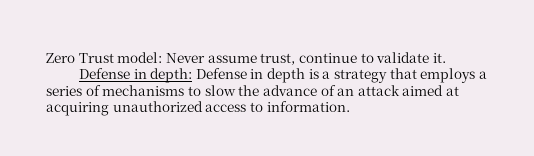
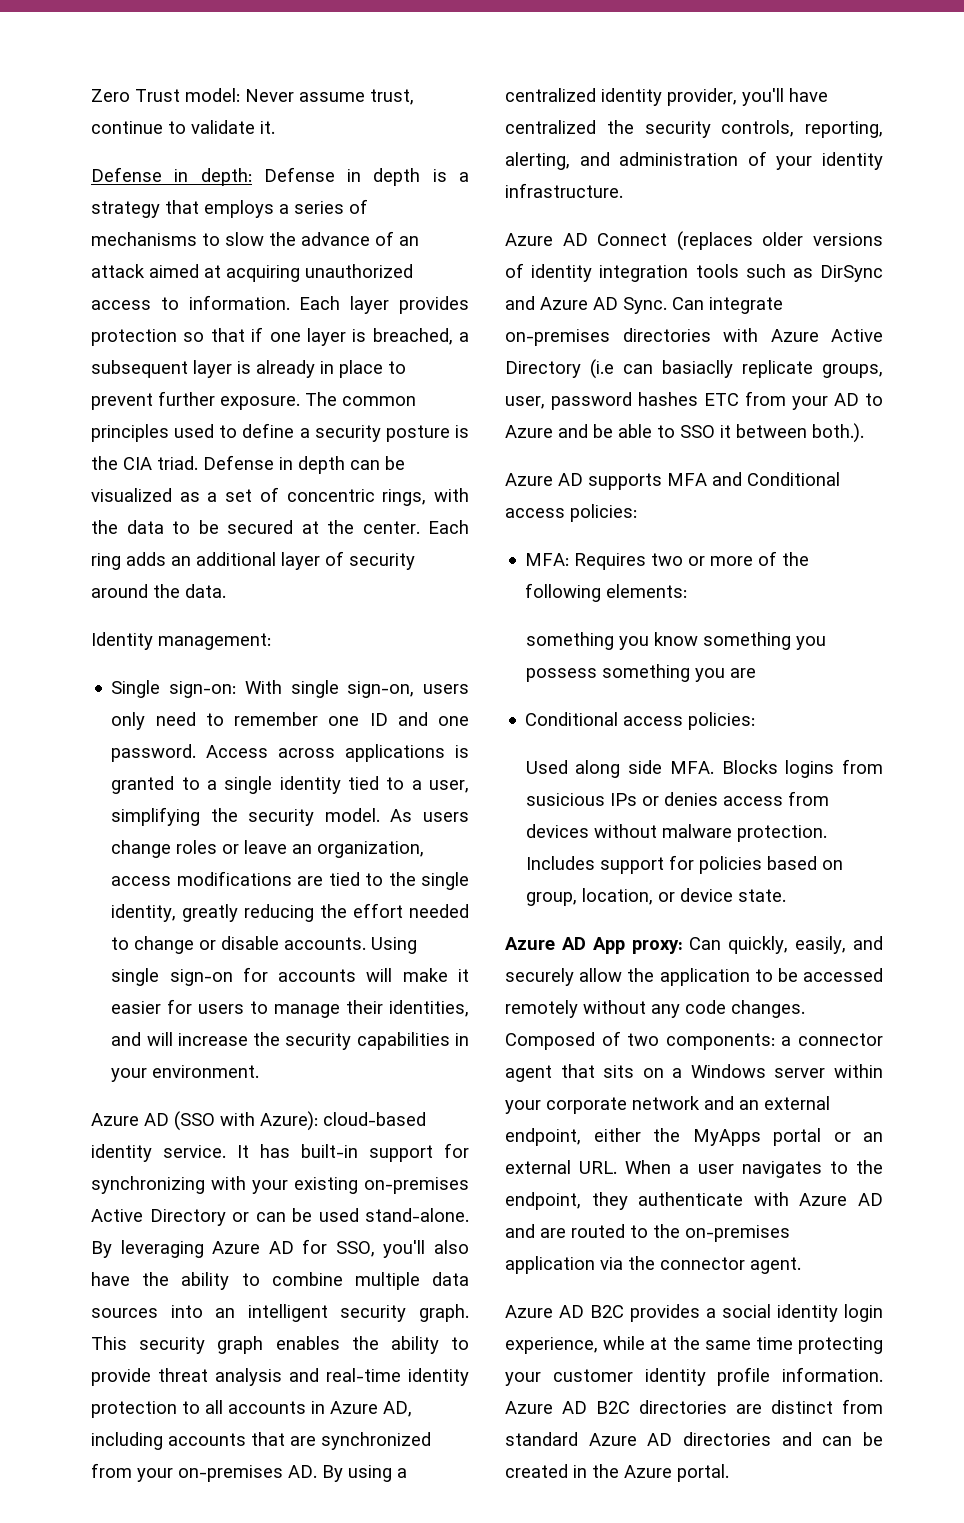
(350, 106) none -> [299,296,469,314] [91,327,469,346] [91,360,406,378] [91,391,416,410] [91,423,469,442] [91,455,405,474] [91,487,469,506] [91,520,469,534] [91,551,415,570] [91,584,226,598] [91,632,271,650] [111,680,469,698] [111,712,469,730] [111,744,469,762] [111,776,470,794] [111,807,469,826] [111,840,425,858] [111,871,469,890] [111,903,469,922] [111,936,418,954] [111,967,469,986] [111,999,469,1018] [111,1032,469,1050] [111,1065,260,1082] [91,1111,426,1131] [91,1143,469,1162] [91,1176,469,1194] [91,1208,469,1226] [91,1239,469,1258] [91,1272,469,1290] [91,1304,469,1322] [91,1336,470,1354] [91,1368,469,1386] [91,1400,412,1418] [91,1432,431,1450] [91,1463,407,1482] [505,88,828,106] [505,120,883,138] [505,151,883,170] [505,183,623,198] [505,231,883,251] [505,263,883,282] [505,296,783,314] [505,328,883,346] [505,359,883,379] [505,391,883,410] [505,423,864,443] [505,472,840,490] [505,504,637,522] [525,551,810,570] [525,583,688,602] [525,632,826,650] [525,664,756,682] [525,712,756,730] [525,759,883,778] [525,791,829,806] [525,824,827,842] [525,855,843,874] [525,888,786,906] [505,936,883,954] [505,968,883,986] [505,1000,805,1018] [505,1031,883,1050] [505,1064,883,1082] [505,1096,830,1114] [505,1128,883,1146] [505,1160,883,1178] [505,1192,883,1210] [505,1224,790,1242] [505,1256,801,1274] [505,1304,883,1322] [505,1336,883,1354] [505,1367,883,1386] [505,1399,883,1414] [505,1432,883,1446] [505,1464,729,1482] Each layer provides protection so that if one layer is breached, a subsequent layer is already in place to prevent further exposure. The common principles used to define a security posture is the CIA triad. Defense in depth can be visualized as a set of concentric rings, with the data to be secured at the center. Each ring adds an additional layer of security around the data. // Identity management: // Single sign-on: With single sign-on, users only need to remember one ID and one password. Access across applications is granted to a single identity tied to a user, simplifying the security model. As users change roles or leave an organization, access modifications are tied to the single identity, greatly reducing the effort needed to change or disable accounts. Using single sign-on for accounts will make it easier for users to manage their identities, and will increase the security capabilities in your environment. // Azure AD (SSO with Azure): cloud-based identity service. It has built-in support for synchronizing with your existing on-premises Active Directory or can be used stand-alone. By leveraging Azure AD for SSO, you'll also have the ability to combine multiple data sources into an intelligent security graph. This security graph enables the ability to provide threat analysis and real-time identity protection to all accounts in Azure AD, including accounts that are synchronized from your on-premises AD. By using a centralized identity provider, you'll have centralized the security controls, reporting, alerting, and administration of your identity infrastructure. // Azure AD Connect (replaces older versions of identity integration tools such as DirSync and Azure AD Sync. Can integrate on-premises directories with Azure Active Directory (i.e can basiaclly replicate groups, user, password hashes ETC from your AD to Azure and be able to SSO it between both.). // Azure AD supports MFA and Conditional access policies: // MFA: Requires two or more of the following elements: // something you know something you possess something you are // Conditional access policies: // Used along side MFA. Blocks logins from susicious IPs or denies access from devices without malware protection. Includes support for policies based on group, location, or device state. // Azure AD App proxy: Can quickly, easily, and securely allow the application to be accessed remotely without any code changes. Composed of two components: a connector agent that sits on a Windows server within your corporate network and an external endpoint, either the MyApps portal or an external URL. When a user navigates to the endpoint, they authenticate with Azure AD and are routed to the on-premises application via the connector agent. // Azure AD B2C provides a social identity login experience, while at the same time protecting your customer identity profile information. Azure AD B2C directories are distinct from standard Azure AD directories and can be created in the Azure portal.

